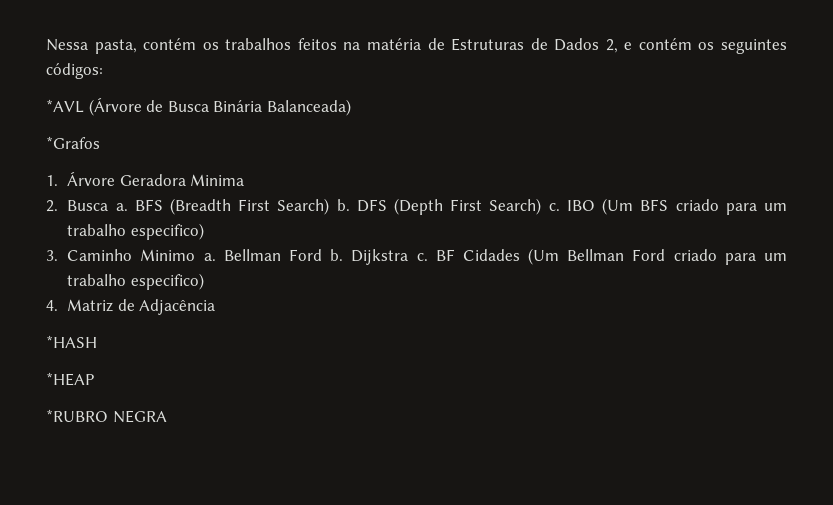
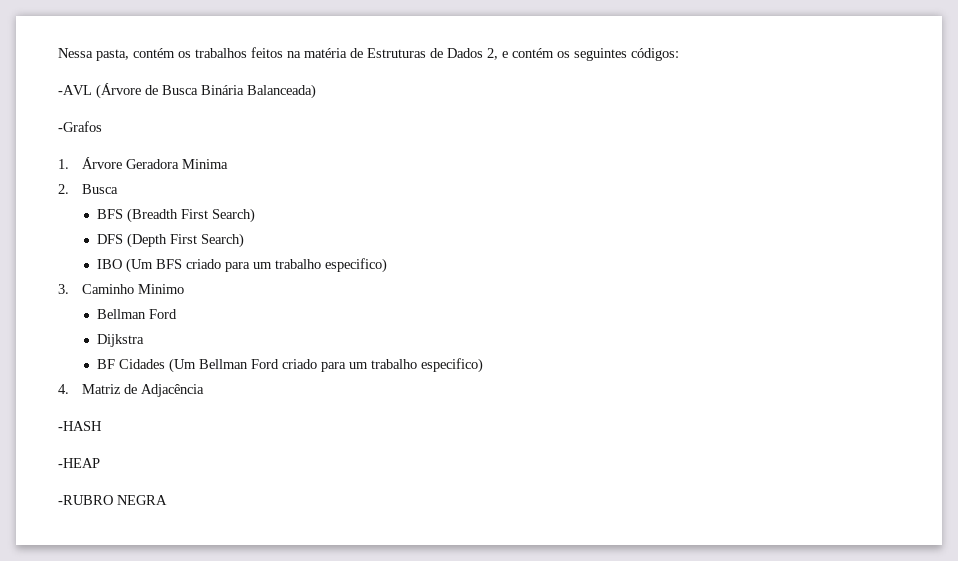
[46,99,84,113] *AVL -> [58,85,92,95] -AVL
[46,136,100,149] *Grafos -> [58,121,102,132] -Grafos
[115,203,128,211] a. -> (118, 189) //
[336,199,350,211] b. -> (256, 215) //
[548,203,560,211] c. -> (245, 240) //
[203,249,344,261] a. Bellman Ford b. -> [97,309,178,319] // Bellman Ford //
[416,253,428,261] c. -> (145, 340) //
[46,335,97,348] [46,372,95,386] [46,409,108,422] *HASH // *HEAP // *RUBRO -> [58,421,102,431] [58,458,100,468] [58,495,113,505] -HASH // -HEAP // -RUBRO

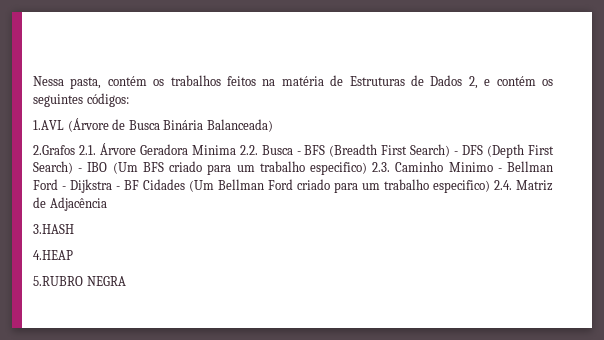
[58,85,92,95] -AVL -> [33,120,64,130] 1.AVL
[58,121,102,132] [58,159,69,169] -Grafos // 1. -> [33,145,96,155] 2.Grafos 2.1.
[58,184,118,194] // 2. Busca // -> [239,145,301,155] 2.2. Busca -
(256, 215) // -> [454,151,459,155] -
(245, 240) // -> [78,168,83,172] -
[58,284,69,294] // 3. -> [372,162,391,172] 2.3.
[97,309,178,319] // Bellman Ford // -> [497,161,554,172] [33,179,66,190] - Bellman Ford -
(145, 340) // -> [116,186,120,190] -
[58,384,69,394] // 4. -> [494,180,512,190] 2.4.
[58,421,102,431] [58,458,100,468] [58,495,113,505] -HASH // -HEAP // -RUBRO -> [33,224,74,234] [33,250,73,260] [33,276,83,286] 3.HASH // 4.HEAP // 5.RUBRO

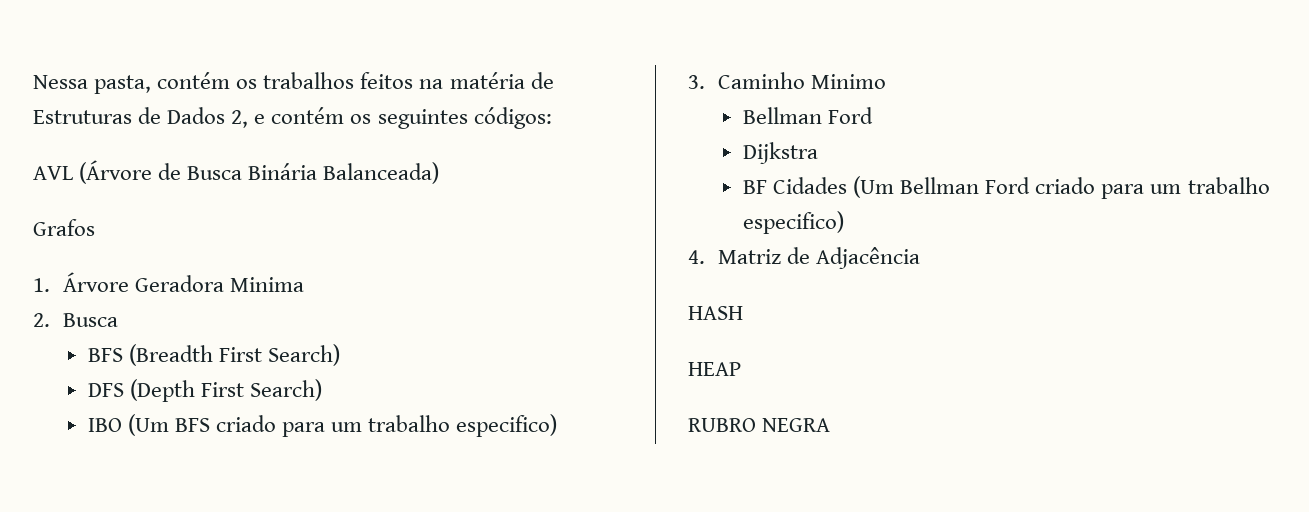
[33,120,64,130] 1.AVL -> [33,166,73,180] AVL
[33,145,96,155] 2.Grafos 2.1. -> [33,219,95,236] [33,278,50,292] Grafos // 1.
[239,145,301,155] 2.2. Busca - -> [33,313,119,327] // 2. Busca //
[454,151,459,155] - -> (341, 355) //
[78,168,83,172] - -> (323, 390) //
[372,162,391,172] 2.3. -> [688,75,705,89] // 3.
[497,161,554,172] [33,179,66,190] - Bellman Ford - -> [742,107,873,124] // Bellman Ford //
[116,186,120,190] - -> (818, 153) //
[494,180,512,190] 2.4. -> [688,250,705,264] // 4.
[33,224,74,234] [33,250,73,260] [33,276,83,286] 3.HASH // 4.HEAP // 5.RUBRO -> [688,306,743,320] [688,362,741,376] [688,418,756,432] HASH // HEAP // RUBRO

